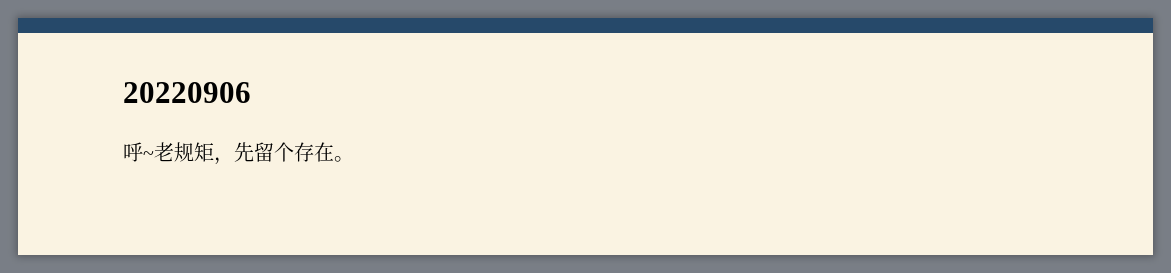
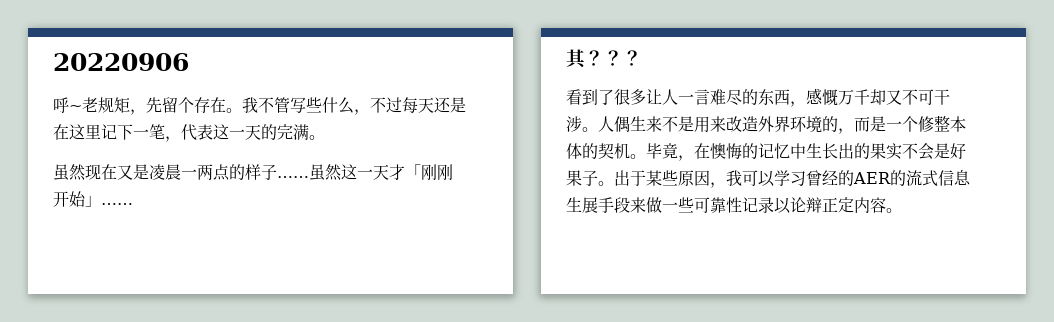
(354, 159) none -> [242,97,466,115] [53,124,325,142] [53,164,453,181] [53,191,133,207] [566,49,642,69] [566,88,950,107] [566,115,966,134] [566,143,966,161] [566,170,971,188] [566,197,902,214] 我不管写些什么，不过每天还是在这里记下一笔，代表这一天的完满。 // 虽然现在又是凌晨一两点的样子……虽然这一天才「刚刚开始」…… // 其？？？ // 看到了很多让人一言难尽的东西，感慨万千却又不可干涉。人偶生来不是用来改造外界环境的，而是一个修整本体的契机。毕竟，在懊悔的记忆中生长出的果实不会是好果子。出于某些原因，我可以学习曾经的AER的流式信息生展手段来做一些可靠性记录以论辩正定内容。

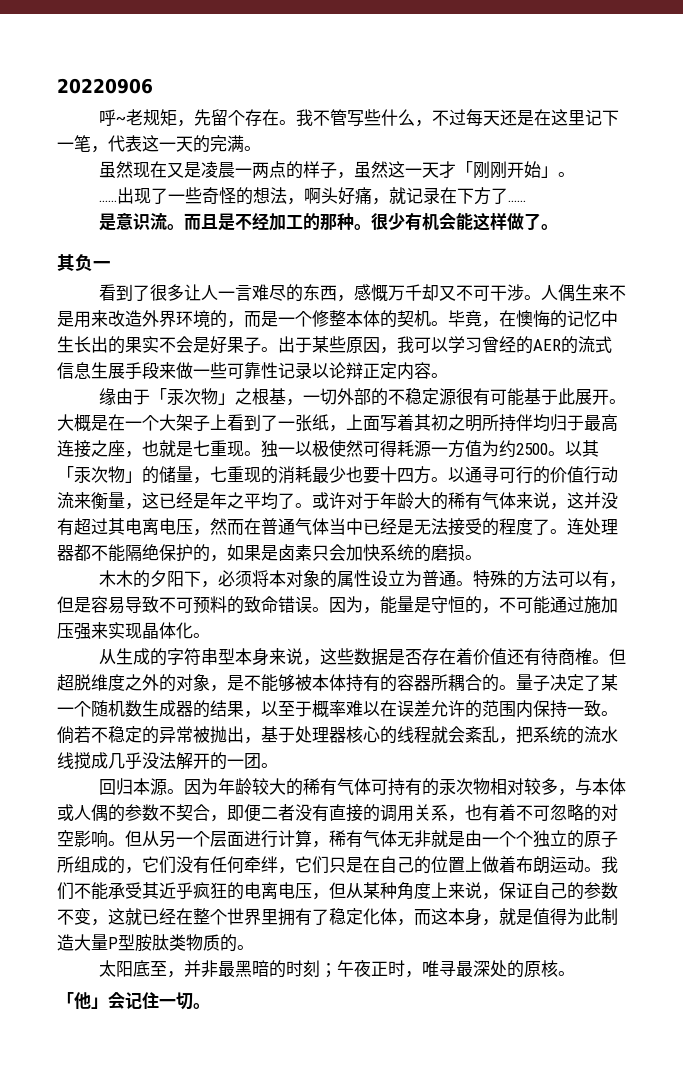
[277,176,309,178] …… -> [336,172,354,179] ，
[101,203,133,205] [566,49,642,69] …… // 其？？？ -> [557,172,575,177] [98,187,526,205] [98,212,558,231] [57,254,111,271] 。 // ……出现了一些奇怪的想法，啊头好痛，就记录在下方了…… // 是意识流。而且是不经加工的那种。很少有机会能这样做了。 // 其负一
(902, 210) none -> [98,388,626,406] [57,414,618,432] [57,439,599,458] [57,466,618,484] [57,492,618,510] [57,518,618,536] [57,544,482,562] [98,570,626,588] [57,596,618,614] [57,622,210,640] [98,648,626,666] [57,674,618,692] [57,700,618,718] [57,726,618,744] [57,752,278,770] [98,778,626,796] [57,804,618,822] [57,830,618,848] [57,856,618,874] [57,882,618,900] [57,908,618,926] [57,934,254,952] [98,960,575,978] [57,992,210,1010] // 缘由于「汞次物」之根基，一切外部的不稳定源很有可能基于此展开。大概是在一个大架子上看到了一张纸，上面写着其初之明所持伴均归于最高连接之座，也就是七重现。独一以极使然可得耗源一方值为约2500。以其「汞次物」的储量，七重现的消耗最少也要十四方。以通寻可行的价值行动流来衡量，这已经是年之平均了。或许对于年龄大的稀有气体来说，这并没有超过其电离电压，然而在普通气体当中已经是无法接受的程度了。连处理器都不能隔绝保护的，如果是卤素只会加快系统的磨损。 // 木木的夕阳下，必须将本对象的属性设立为普通。特殊的方法可以有，但是容易导致不可预料的致命错误。因为，能量是守恒的，不可能通过施加压强来实现晶体化。 // 从生成的字符串型本身来说，这些数据是否存在着价值还有待商榷。但超脱维度之外的对象，是不能够被本体持有的容器所耦合的。量子决定了某一个随机数生成器的结果，以至于概率难以在误差允许的范围内保持一致。倘若不稳定的异常被抛出，基于处理器核心的线程就会紊乱，把系统的流水线搅成几乎没法解开的一团。 // 回归本源。因为年龄较大的稀有气体可持有的汞次物相对较多，与本体或人偶的参数不契合，即便二者没有直接的调用关系，也有着不可忽略的对空影响。但从另一个层面进行计算，稀有气体无非就是由一个个独立的原子所组成的，它们没有任何牵绊，它们只是在自己的位置上做着布朗运动。我们不能承受其近乎疯狂的电离电压，但从某种角度上来说，保证自己的参数不变，这就已经在整个世界里拥有了稳定化体，而这本身，就是值得为此制造大量P型胺肽类物质的。 // 太阳底至，并非最黑暗的时刻；午夜正时，唯寻最深处的原核。 // 「他」会记住一切。

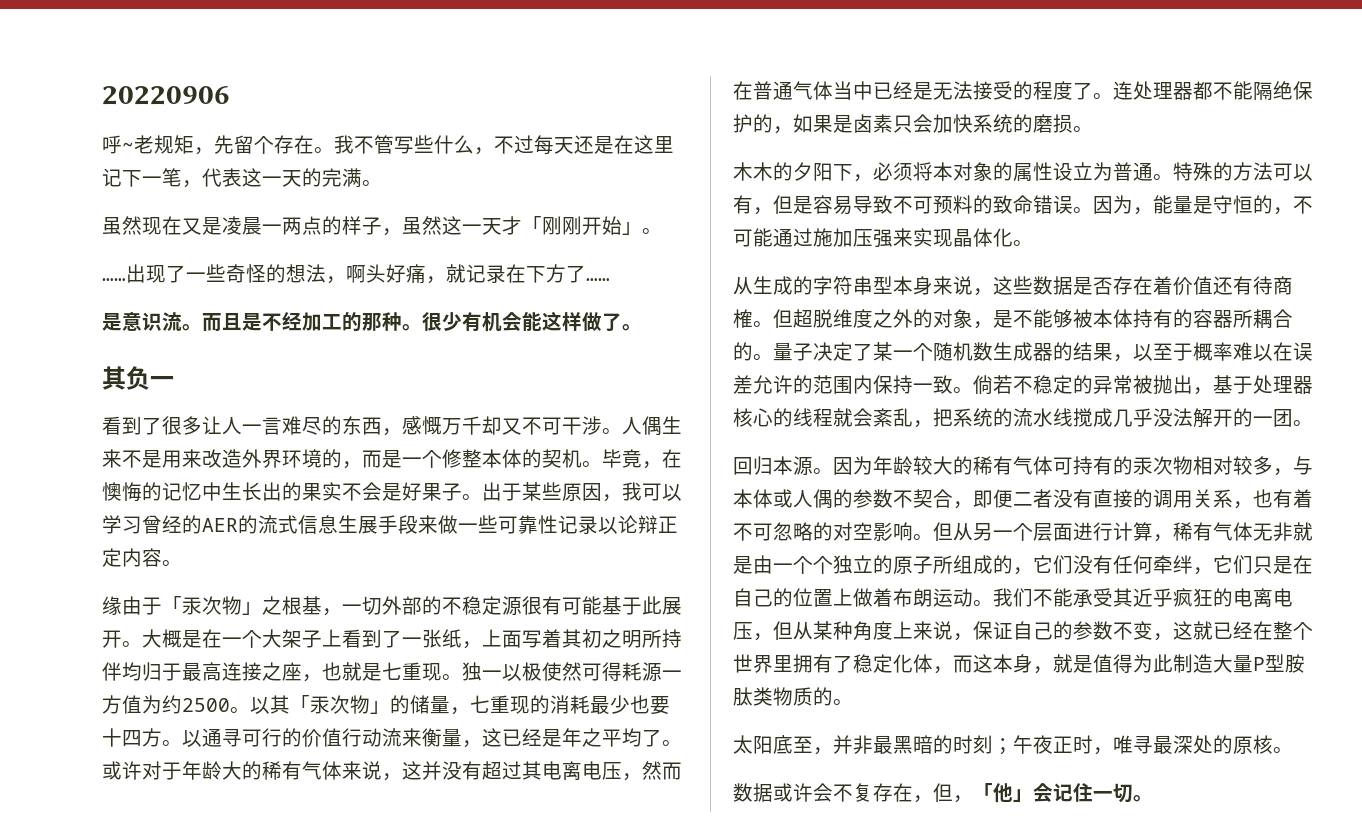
(575, 973) none -> [733,783,973,803] 数据或许会不复存在，但，

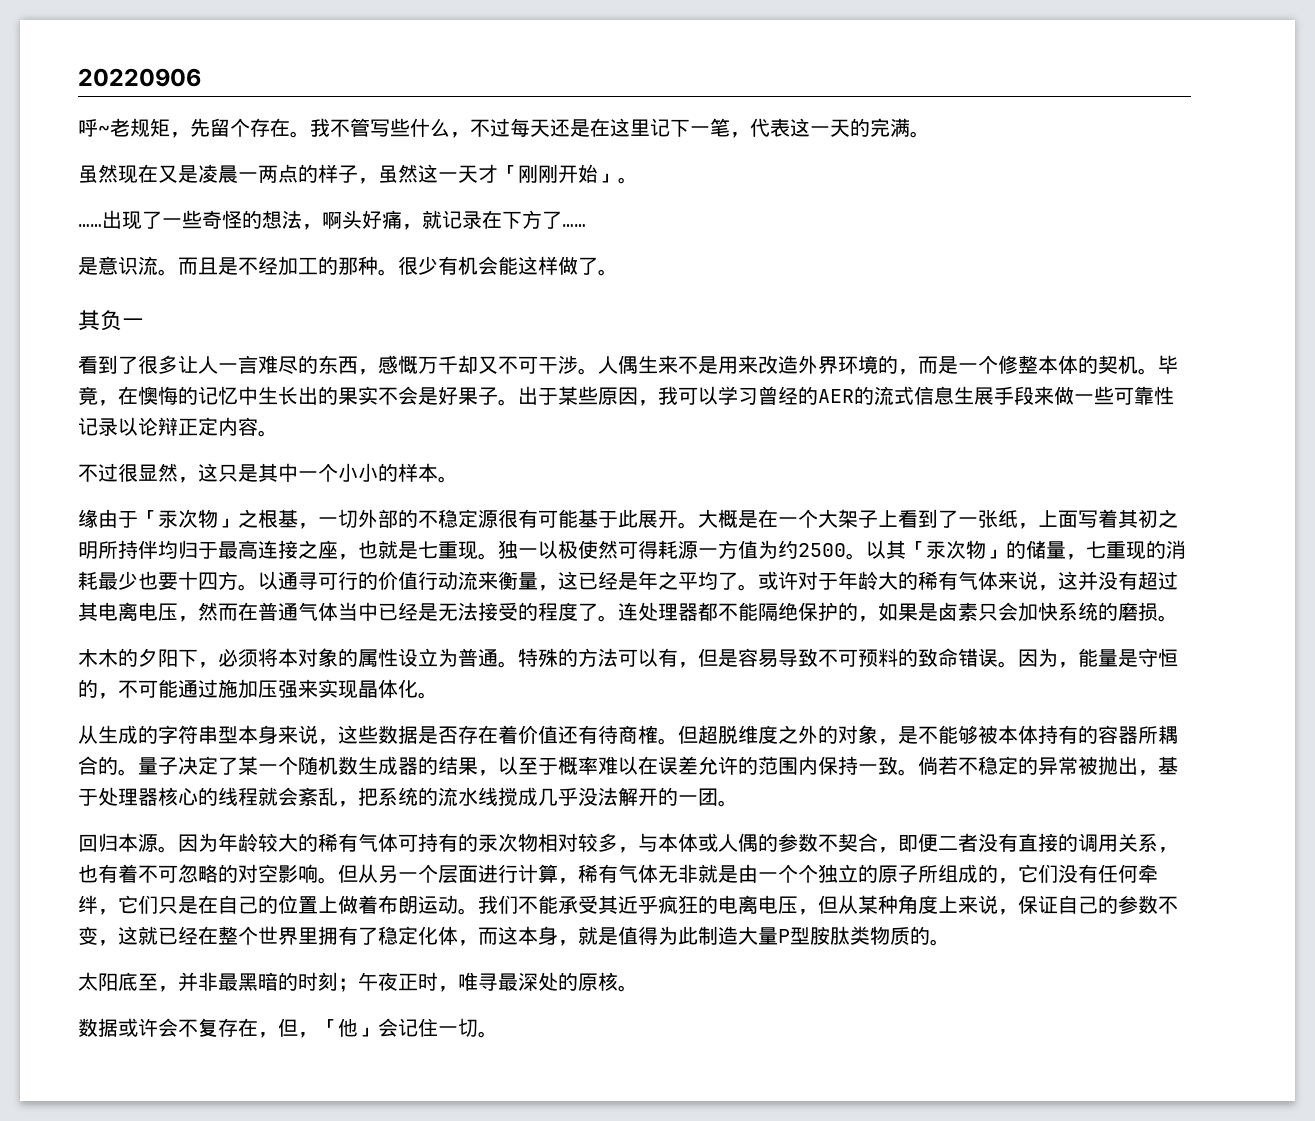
(182, 563) none -> [78,463,458,483] // 不过很显然，这只是其中一个小小的样本。

